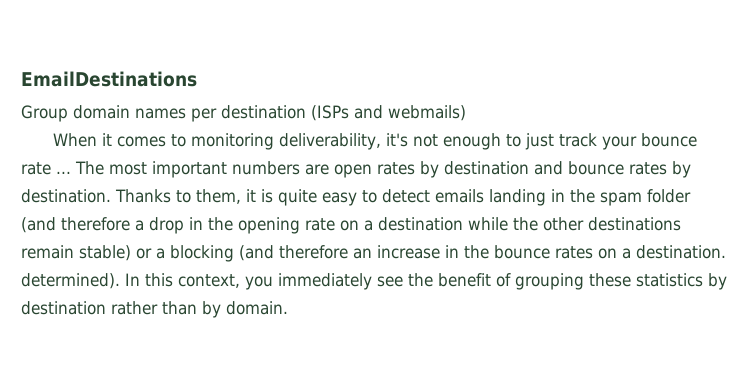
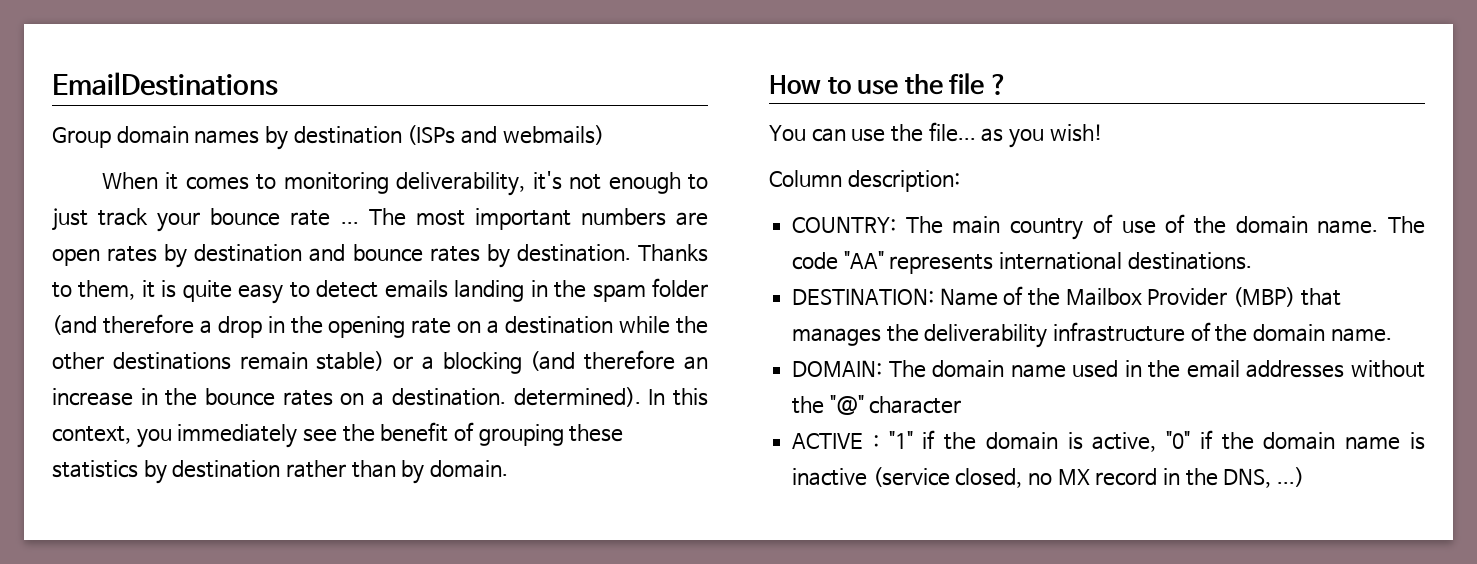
[191,108,217,122] per -> [264,126,288,150] by
(288, 308) none -> [769,73,1009,95] [769,122,1103,148] [769,170,960,192] [792,214,1425,240] [792,251,1252,274] [792,286,1341,307] [792,322,1392,348] [792,360,1425,378] [792,395,962,415] [792,430,1425,452] [792,467,1305,488] // How to use the file ? // You can use the file... as you wish! // Column description: // COUNTRY: The main country of use of the domain name. The code "AA" represents international destinations. // DESTINATION: Name of the Mailbox Provider (MBP) that manages the deliverability infrastructure of the domain name. // DOMAIN: The domain name used in the email addresses without the "@" character // ACTIVE : "1" if the domain is active, "0" if the domain name is inactive (service closed, no MX record in the DNS, ...)

